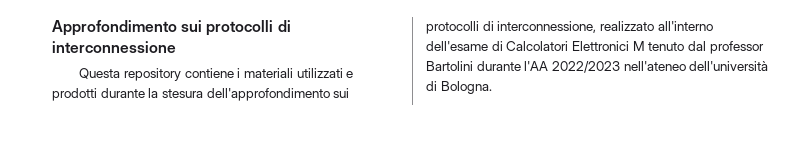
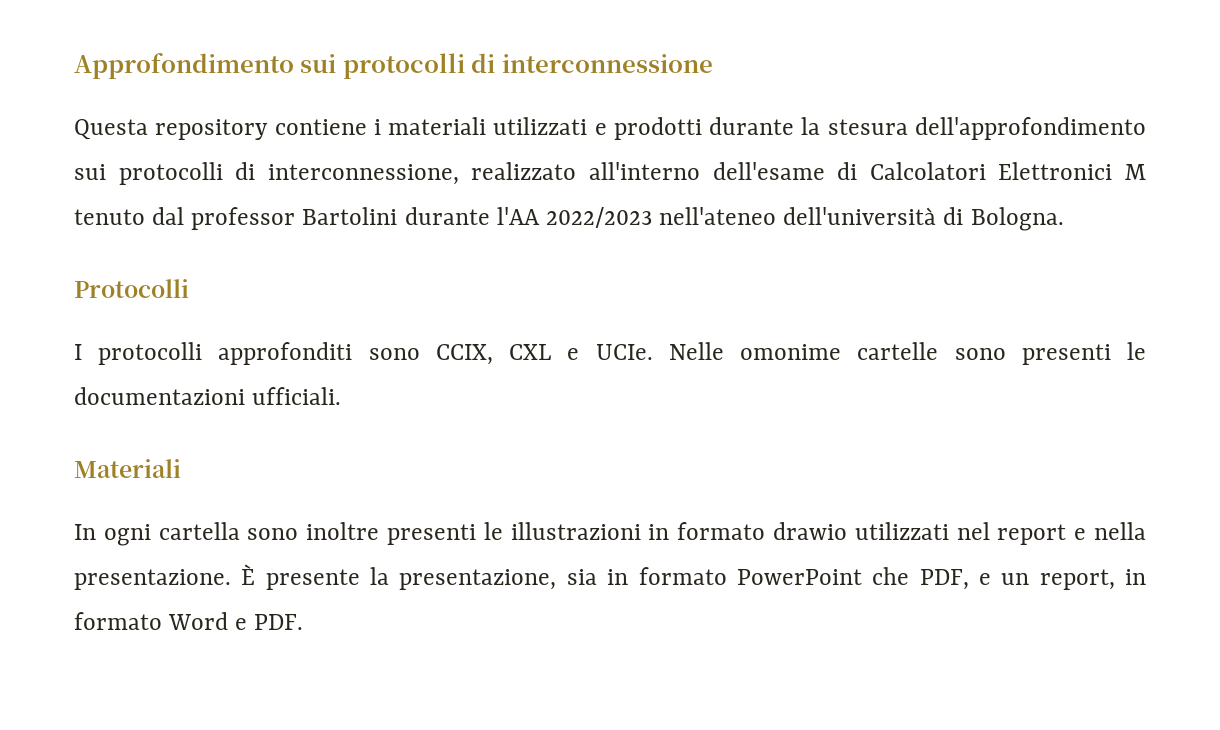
(492, 87) none -> [74,279,189,298] [74,342,1147,365] [74,387,342,405] [74,459,181,478] [74,522,1146,546] [74,564,1147,590] [74,612,304,630] // Protocolli // I protocolli approfonditi sono CCIX, CXL e UCIe. Nelle omonime cartelle sono presenti le documentazioni ufficiali. // Materiali // In ogni cartella sono inoltre presenti le illustrazioni in formato drawio utilizzati nel report e nella presentazione. È presente la presentazione, sia in formato PowerPoint che PDF, e un report, in formato Word e PDF.

